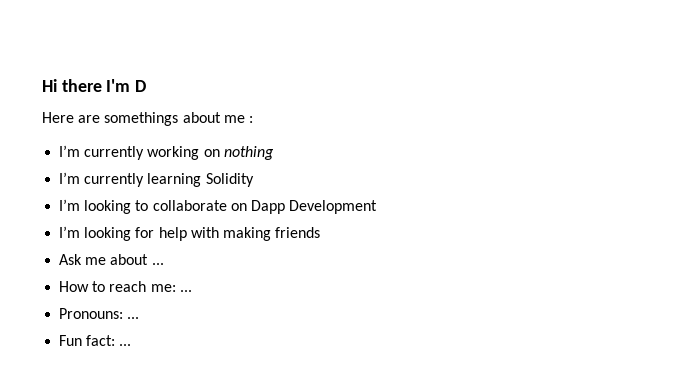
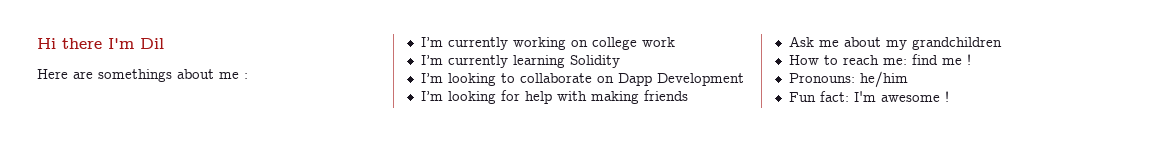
[135,80,147,92] D -> [140,38,164,49] Dil
[223,146,274,160] nothing -> [591,37,675,50] college work
[151,263,164,265] ... -> [885,37,1002,50] my grandchildren
[179,290,192,292] ... -> [911,54,971,65] find me !
[127,317,140,319] ... -> [859,71,908,88] he/him
[119,344,132,346] ... -> [853,91,949,102] I'm awesome !

